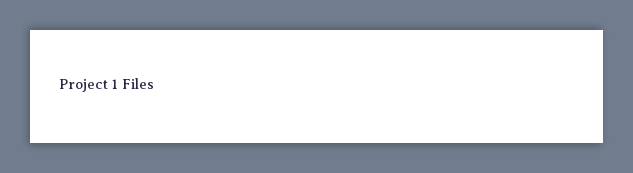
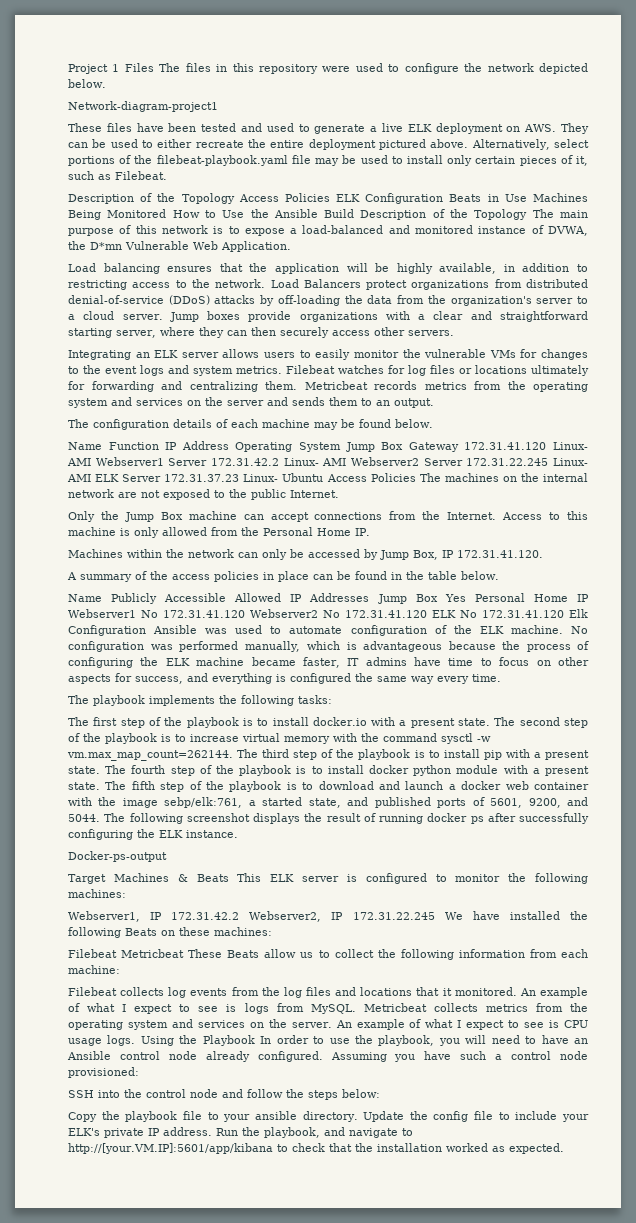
(154, 83) none -> [159,63,588,74] [68,79,106,88] [68,101,218,112] [68,123,590,134] [68,139,590,150] [68,155,588,166] [68,171,167,180] [68,193,588,204] [68,209,589,220] [68,225,589,236] [68,241,291,252] [68,263,588,274] [68,279,588,290] [68,295,589,306] [68,311,589,322] [68,327,454,338] [68,349,589,360] [68,365,589,376] [68,381,588,392] [68,397,434,408] [68,419,433,430] [68,441,589,452] [67,457,588,466] [67,473,588,482] [68,489,339,500] [68,511,588,522] [68,527,370,538] [68,549,543,560] [67,571,499,582] [68,593,589,604] [68,609,588,618] [68,625,588,636] [68,641,589,652] [68,657,590,668] [68,673,501,684] [68,695,332,706] [68,717,588,728] [68,733,491,744] [67,749,590,761] [68,765,589,776] [68,781,589,792] [68,797,588,808] [68,813,589,824] [68,829,238,840] [68,851,167,862] [68,873,588,884] [68,889,126,898] [68,911,588,922] [68,927,272,938] [68,949,588,960] [68,965,120,974] [68,987,589,998] [68,1003,588,1014] [68,1019,588,1030] [68,1035,588,1046] [67,1051,589,1062] [68,1067,139,1078] [68,1089,380,1100] [68,1111,589,1122] [68,1127,413,1138] [68,1143,564,1154] The files in this repository were used to configure the network depicted below. // Network-diagram-project1 // These files have been tested and used to generate a live ELK deployment on AWS. They can be used to either recreate the entire deployment pictured above. Alternatively, select portions of the filebeat-playbook.yaml file may be used to install only certain pieces of it, such as Filebeat. // Description of the Topology Access Policies ELK Configuration Beats in Use Machines Being Monitored How to Use the Ansible Build Description of the Topology The main purpose of this network is to expose a load-balanced and monitored instance of DVWA, the D*mn Vulnerable Web Application. // Load balancing ensures that the application will be highly available, in addition to restricting access to the network. Load Balancers protect organizations from distributed denial-of-service (DDoS) attacks by off-loading the data from the organization's server to a cloud server. Jump boxes provide organizations with a clear and straightforward starting server, where they can then securely access other servers. // Integrating an ELK server allows users to easily monitor the vulnerable VMs for changes to the event logs and system metrics. Filebeat watches for log files or locations ultimately for forwarding and centralizing them. Metricbeat records metrics from the operating system and services on the server and sends them to an output. // The configuration details of each machine may be found below. // Name Function IP Address Operating System Jump Box Gateway 172.31.41.120 Linux- AMI Webserver1 Server 172.31.42.2 Linux- AMI Webserver2 Server 172.31.22.245 Linux- AMI ELK Server 172.31.37.23 Linux- Ubuntu Access Policies The machines on the internal network are not exposed to the public Internet. // Only the Jump Box machine can accept connections from the Internet. Access to this machine is only allowed from the Personal Home IP. // Machines within the network can only be accessed by Jump Box, IP 172.31.41.120. // A summary of the access policies in place can be found in the table below. // Name Publicly Accessible Allowed IP Addresses Jump Box Yes Personal Home IP Webserver1 No 172.31.41.120 Webserver2 No 172.31.41.120 ELK No 172.31.41.120 Elk Configuration Ansible was used to automate configuration of the ELK machine. No configuration was performed manually, which is advantageous because the process of configuring the ELK machine became faster, IT admins have time to focus on other aspects for success, and everything is configured the same way every time. // The playbook implements the following tasks: // The first step of the playbook is to install docker.io with a present state. The second step of the playbook is to increase virtual memory with the command sysctl -w vm.max_map_count=262144. The third step of the playbook is to install pip with a present state. The fourth step of the playbook is to install docker python module with a present state. The fifth step of the playbook is to download and launch a docker web container with the image sebp/elk:761, a started state, and published ports of 5601, 9200, and 5044. The following screenshot displays the result of running docker ps after successfully configuring the ELK instance. // Docker-ps-output // Target Machines & Beats This ELK server is configured to monitor the following machines: // Webserver1, IP 172.31.42.2 Webserver2, IP 172.31.22.245 We have installed the following Beats on these machines: // Filebeat Metricbeat These Beats allow us to collect the following information from each machine: // Filebeat collects log events from the log files and locations that it monitored. An example of what I expect to see is logs from MySQL. Metricbeat collects metrics from the operating system and services on the server. An example of what I expect to see is CPU usage logs. Using the Playbook In order to use the playbook, you will need to have an Ansible control node already configured. Assuming you have such a control node provisioned: // SSH into the control node and follow the steps below: // Copy the playbook file to your ansible directory. Update the config file to include your ELK's private IP address. Run the playbook, and navigate to http://[your.VM.IP]:5601/app/kibana to check that the installation worked as expected.

